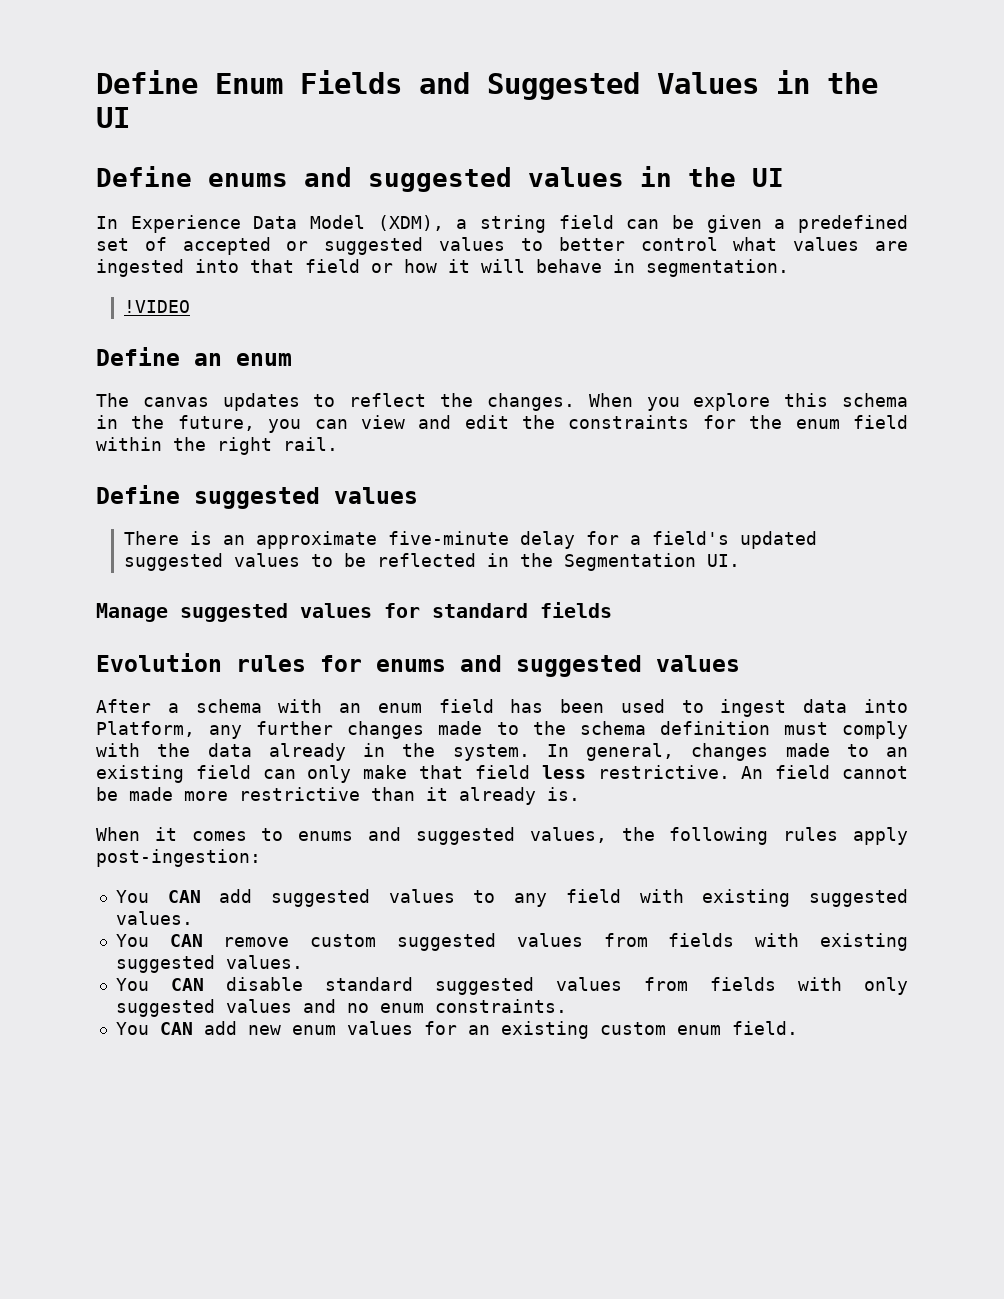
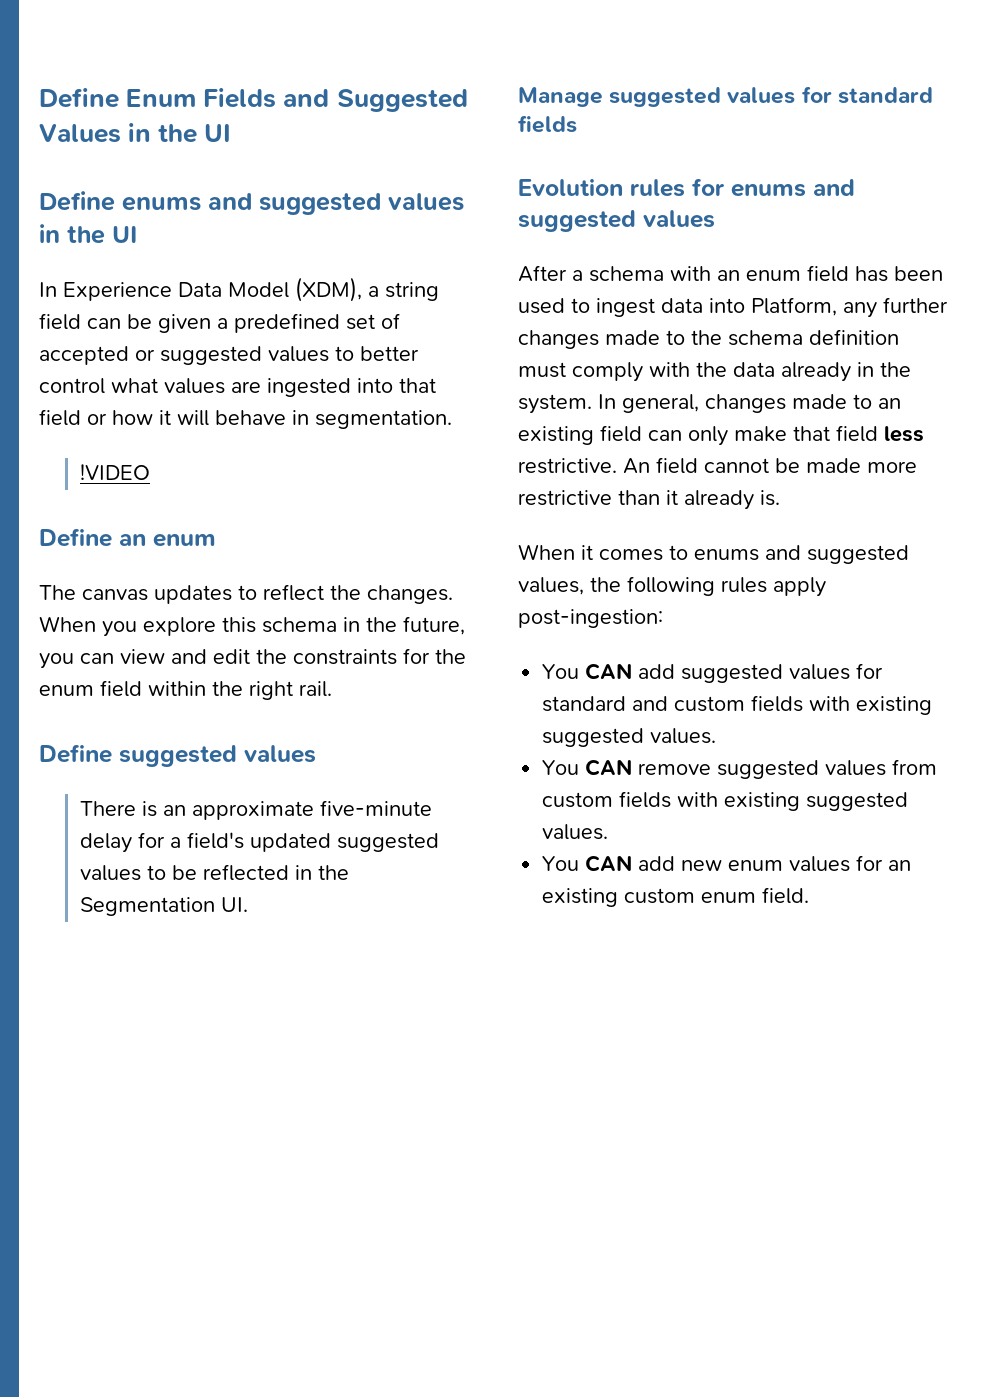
[473,889,621,907] to any field -> [856,663,884,679] [542,695,804,712] for standard and custom fields
[310,933,908,951] [115,955,303,973] [115,977,909,995] [115,999,567,1017] custom suggested values from fields with existing suggested values. // You CAN disable standard suggested values from fields with only suggested values and no enum constraints. -> [717,759,938,779] [542,791,909,811] [542,824,609,840] suggested values from custom fields with existing suggested values.

